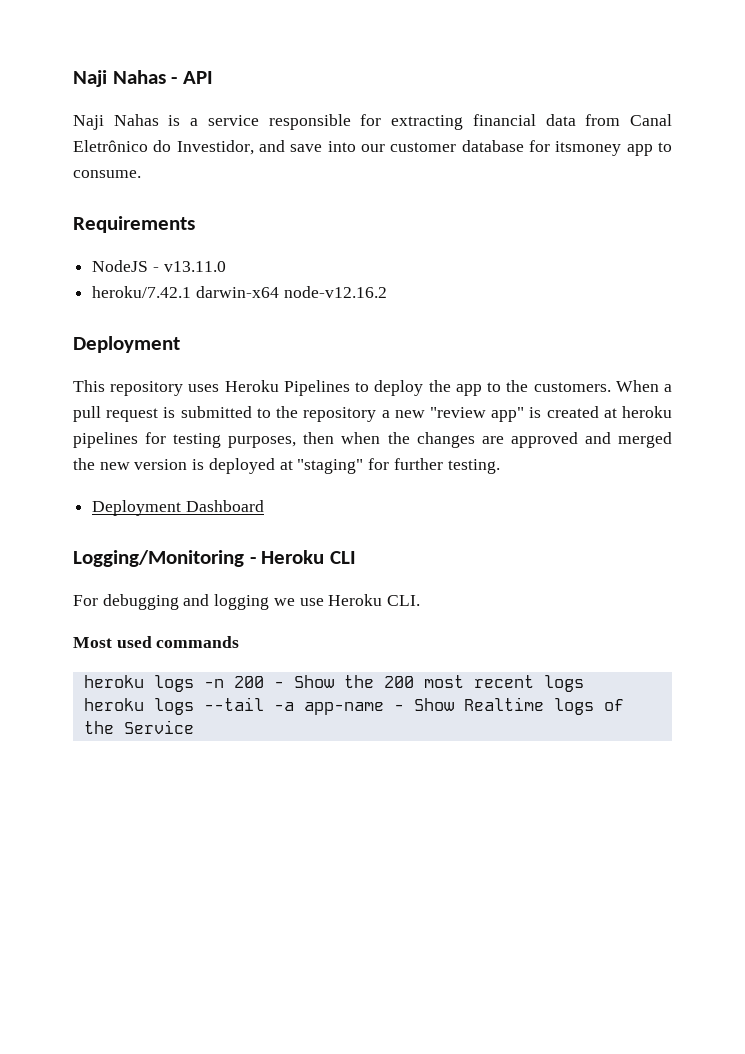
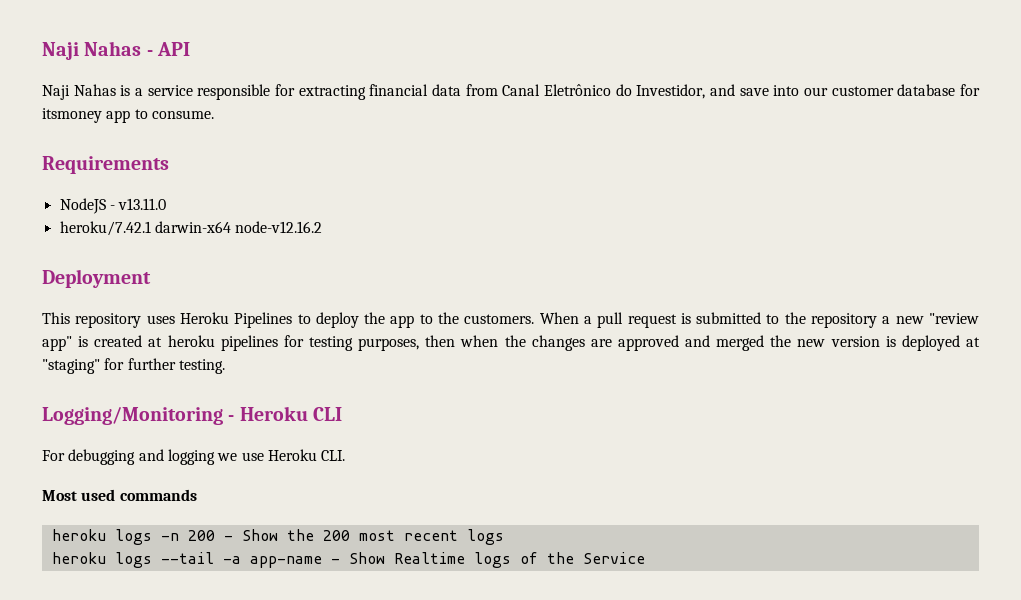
[92,500,264,516] // Deployment Dashboard -> (225, 366) none

